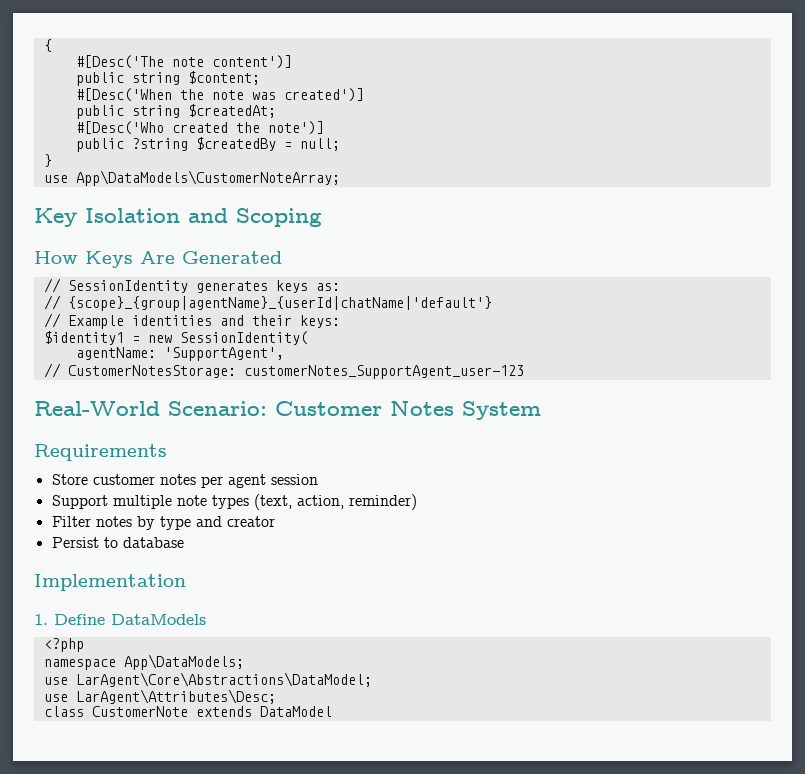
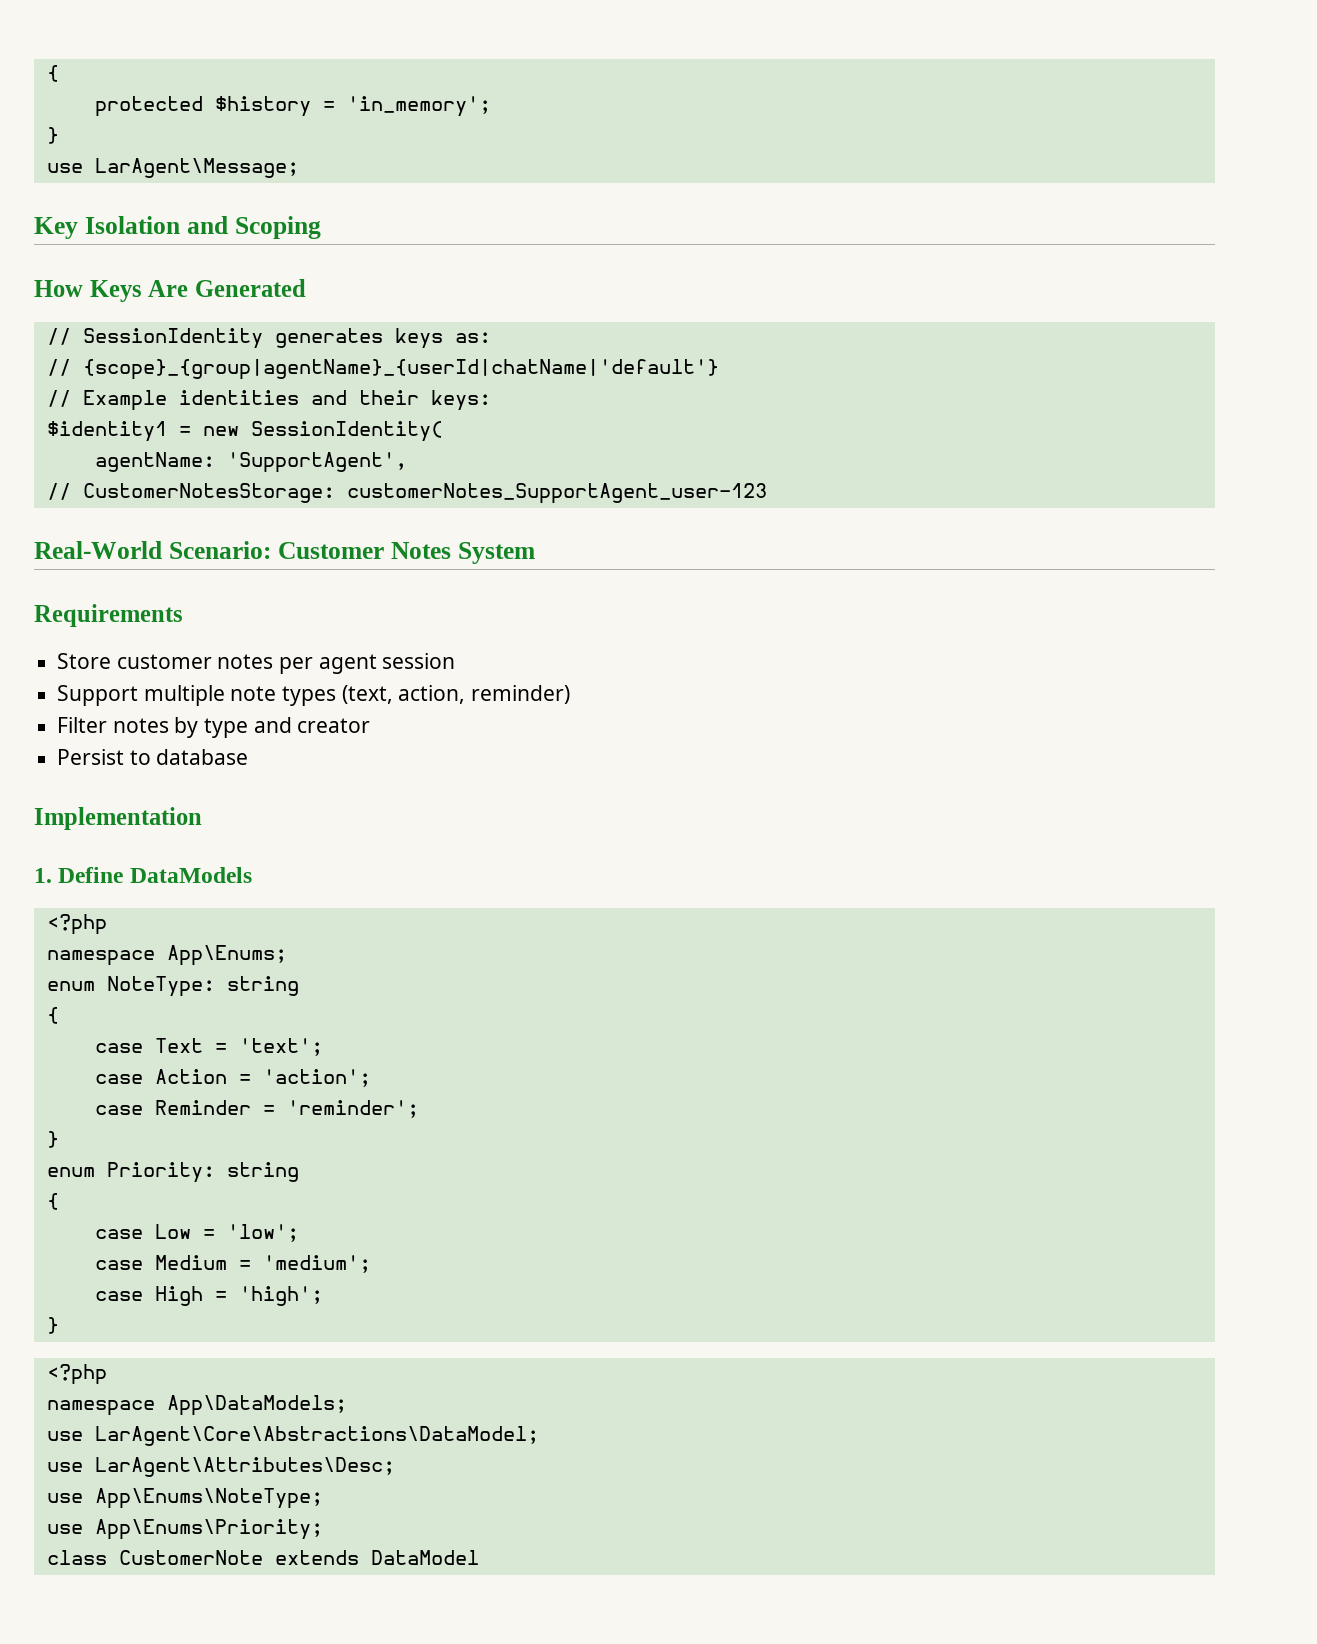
[43,39,52,52] [75,55,292,69] [75,71,260,86] [75,88,364,102] [75,104,276,119] [75,121,324,135] [75,137,340,152] { // #[Desc('The note content')] // public string $content; // #[Desc('When the note was created')] // public string $createdAt; // #[Desc('Who created the note')] // public ?string $createdBy = null; -> [46,65,59,82] [94,96,491,117] { // protected $history = 'in_memory';
[75,170,340,186] App\DataModels\CustomerNoteArray; -> [94,158,299,178] LarAgent\Message;
(84, 645) none -> [46,945,287,966] [46,976,299,997] [46,1007,59,1024] [94,1038,323,1056] [94,1069,371,1087] [94,1100,419,1118] [46,1131,59,1148] [46,1162,299,1183] [46,1193,59,1210] [94,1224,299,1242] [94,1255,371,1273] [94,1286,323,1306] [46,1317,59,1334] [46,1364,107,1385] // namespace App\Enums; // enum NoteType: string // { // case Text = 'text'; // case Action = 'action'; // case Reminder = 'reminder'; // } // enum Priority: string // { // case Low = 'low'; // case Medium = 'medium'; // case High = 'high'; // } // <?php
(276, 696) none -> [46,1488,323,1509] [46,1519,323,1540] // use App\Enums\NoteType; // use App\Enums\Priority;

